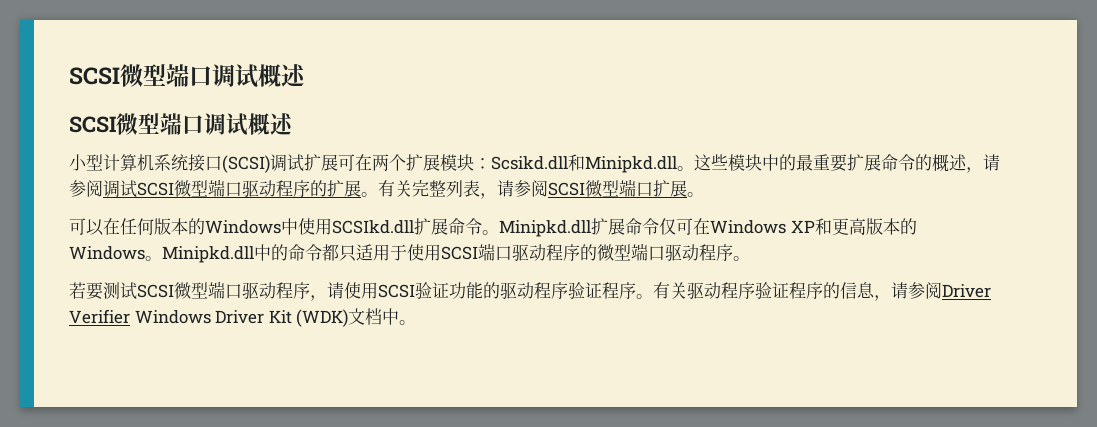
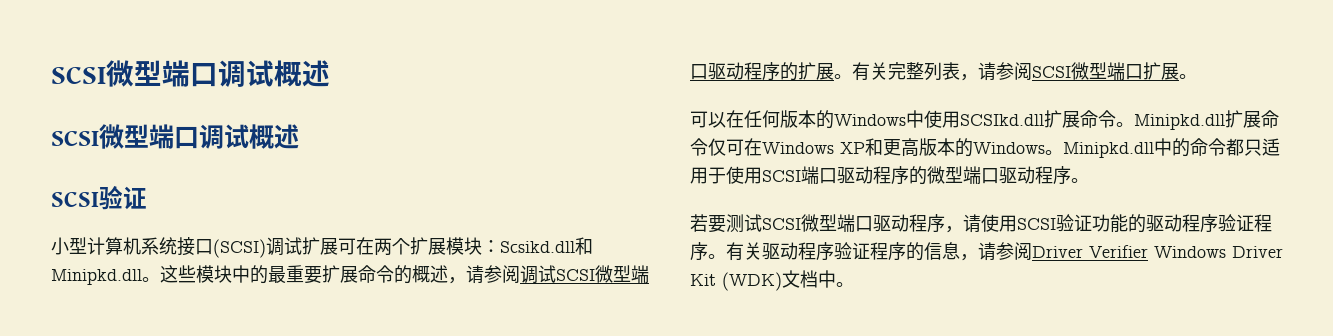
(293, 124) none -> [51,185,147,210] // SCSI验证

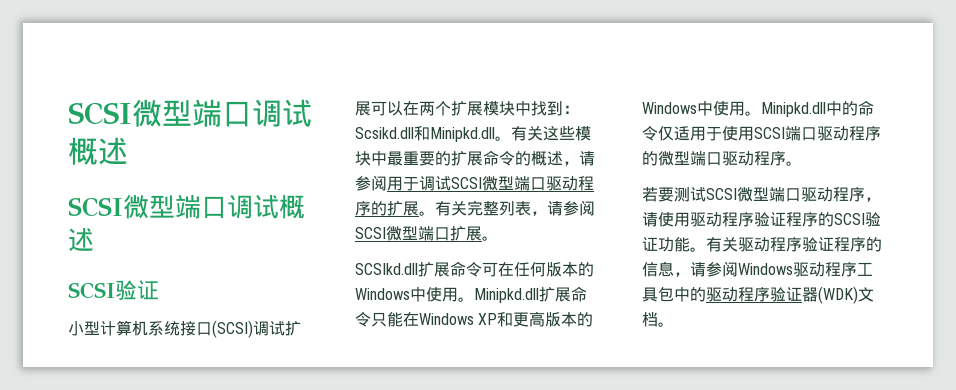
(356, 246) none -> [387,101,403,116] 以
(482, 246) none -> [515,101,563,116] 中找到
(160, 279) none -> [511,126,543,141] 有关
[250,265,322,284] 的最重要 -> [387,151,451,166] 最重要的
(520, 274) none -> [387,176,419,191] 用于
[690,111,726,128] 可以 -> [355,261,498,277] SCSIkd.dll扩展命令可
[960,110,1116,128] SCSIkd.dll扩展命令 -> (458, 294) none
[708,138,744,156] 仅可 -> [371,312,403,327] 只能
(1045, 148) none -> [697,101,745,116] 中使用
[1226,138,1262,156] 都只 -> [658,126,674,141] 仅
[1017,214,1272,233] [690,242,708,261] SCSI验证功能的驱动程序验证程序 -> [690,212,881,227] [642,237,690,252] 驱动程序验证程序的SCSI验证功能
[1032,245,1283,258] [690,274,716,286] Driver Verifier Windows Driver Kit -> [738,262,873,277] [642,286,818,302] Windows驱动程序工具包中的驱动程序验证器
[818,270,836,288] 中 -> (658, 319) none

